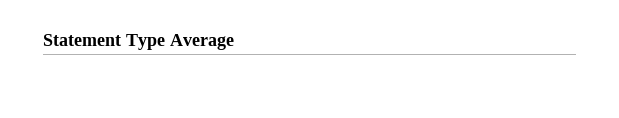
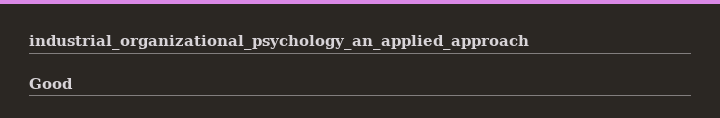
[43,34,234,50] Statement Type Average -> [29,35,529,50] [29,78,73,89] industrial_organizational_psychology_an_applied_approach // Good

